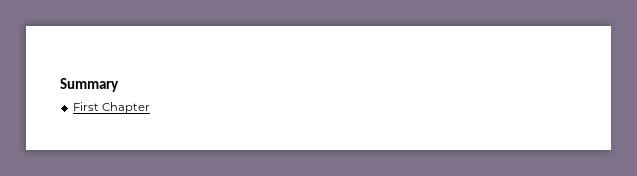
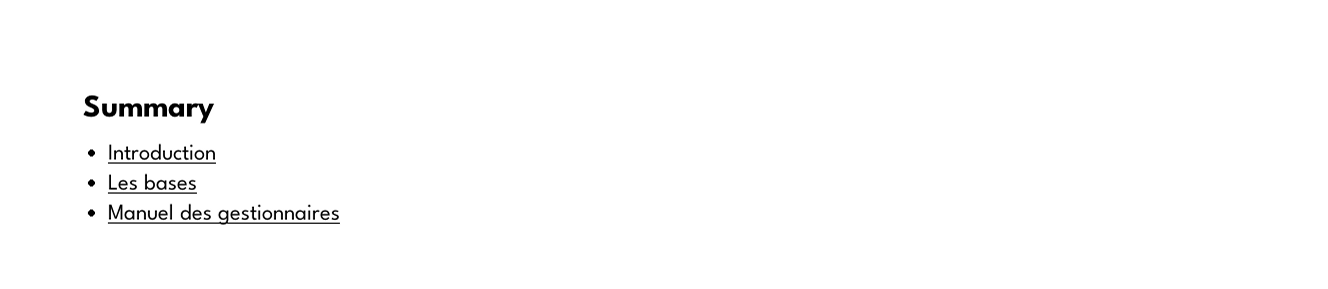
[72,102,150,114] First Chapter -> [106,143,217,161] [106,173,197,191] [106,203,340,225] Introduction // Les bases // Manuel des gestionnaires

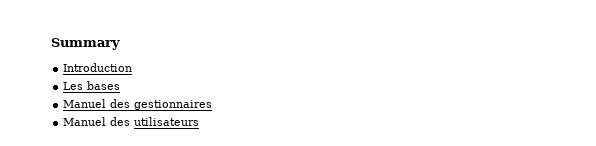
(340, 214) none -> [63,117,200,126] // Manuel des utilisateurs

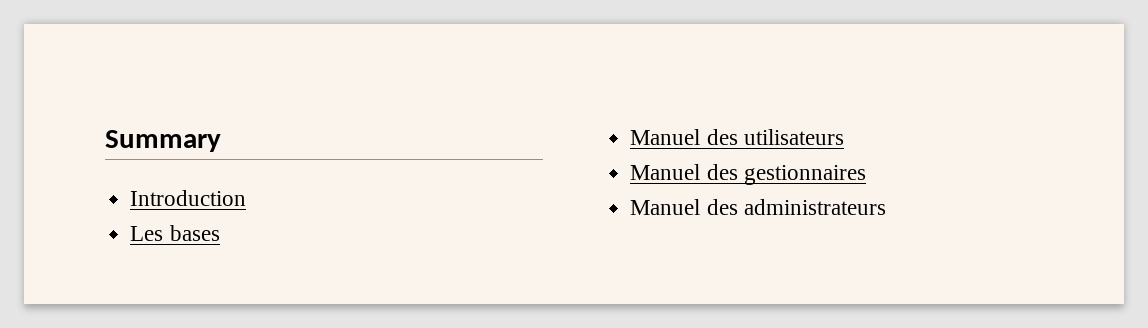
(121, 85) none -> [630,129,844,145] // Manuel des utilisateurs
[134,117,200,126] utilisateurs -> [743,199,886,215] administrateurs

